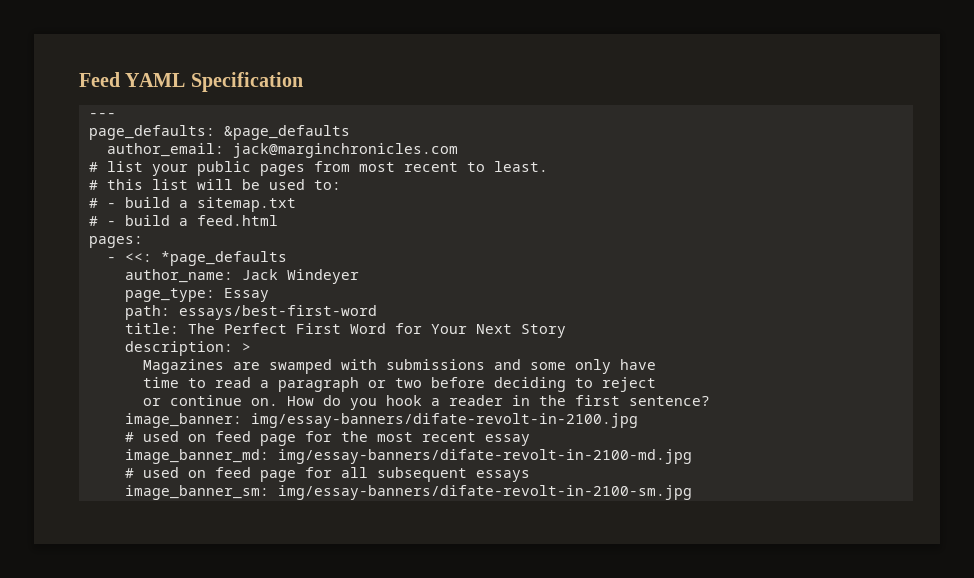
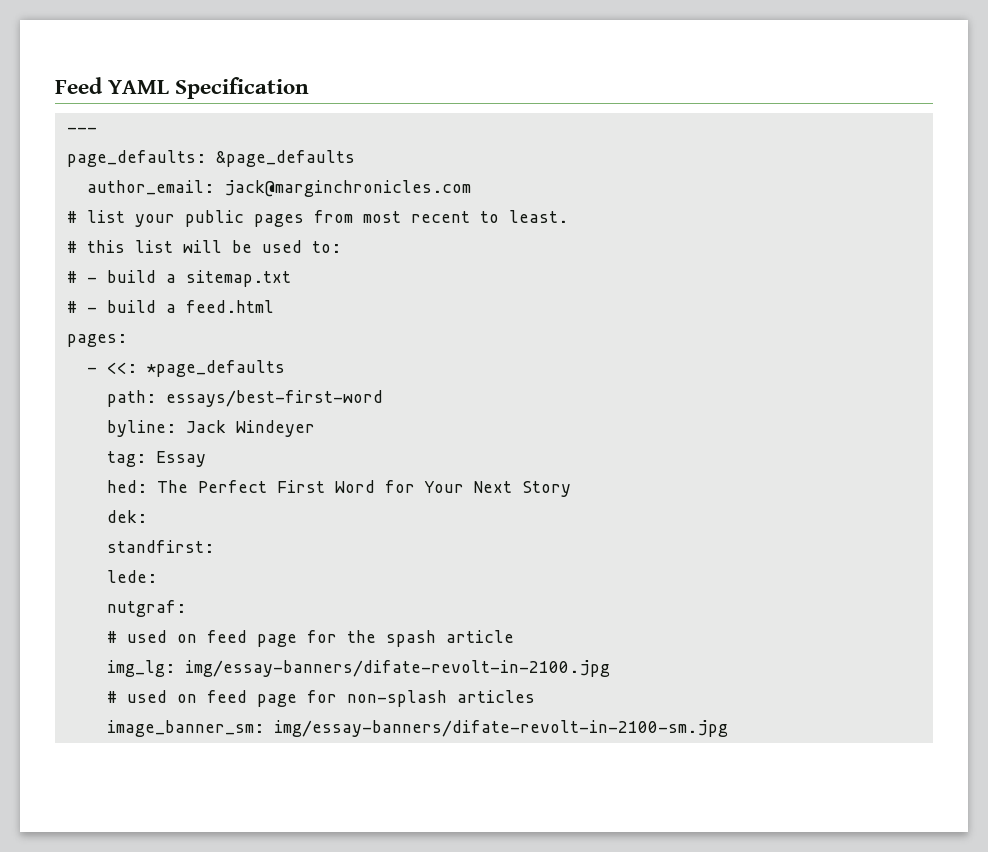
[124,269,233,283] author_name: -> [106,390,383,407] [106,420,176,437] path: essays/best-first-word // byline:
[124,288,215,302] page_type: -> [106,451,146,467] tag:
[124,305,377,320] [124,323,179,334] path: essays/best-first-word // title: -> [106,480,147,493] hed:
[124,341,251,356] [142,359,656,374] [142,377,656,392] [142,395,710,410] [124,413,242,428] description: > // Magazines are swamped with submissions and some only have // time to read a paragraph or two before deciding to reject // or continue on. How do you hook a reader in the first sentence? // image_banner: -> [106,510,147,523] [106,540,214,553] [106,570,157,583] [106,600,186,617] [106,630,514,647] [106,660,175,677] dek: // standfirst: // lede: // nutgraf: // # used on feed page for the spash article // img_lg:
[340,431,530,446] [124,449,692,464] [124,467,530,482] the most recent essay // image_banner_md: img/essay-banners/difate-revolt-in-2100-md.jpg // # used on feed page for all subsequent essays -> [346,690,535,707] non-splash articles

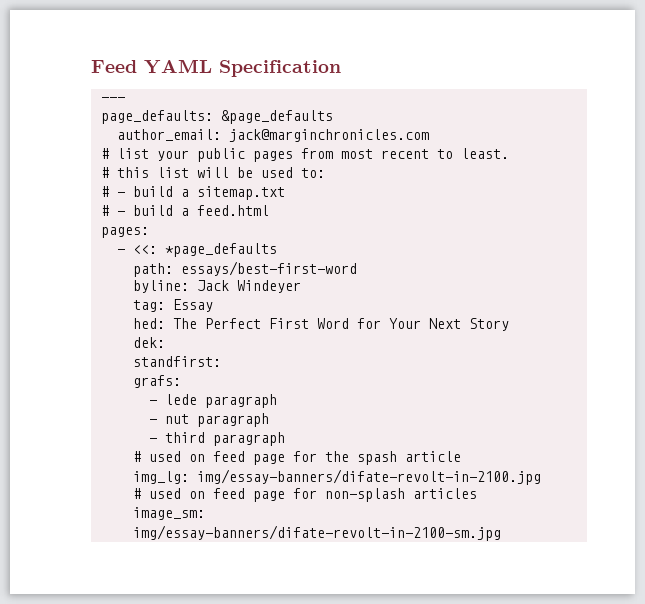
[106,570,157,583] [106,600,186,617] lede: // nutgraf: -> [132,375,181,388] [148,394,277,408] [148,413,269,427] [148,432,285,446] grafs: // - lede paragraph // - nut paragraph // - third paragraph
[106,720,264,737] image_banner_sm: -> [132,507,205,520] image_sm:

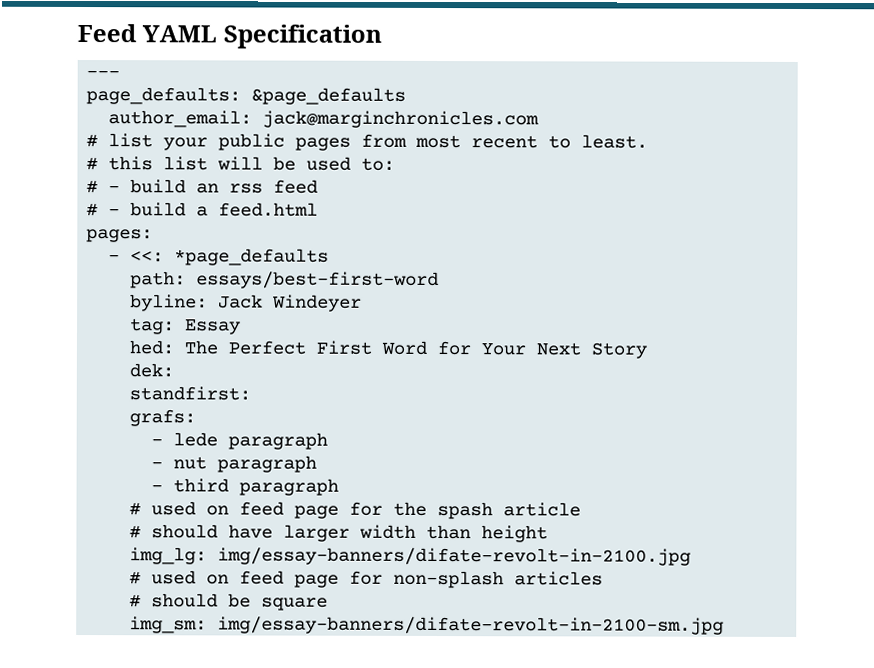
[180,186,285,200] a sitemap.txt -> [196,179,319,194] an rss feed
(461, 456) none -> [129,524,549,543] // # should have larger width than height
[132,507,205,520] image_sm: -> [129,593,329,611] [129,616,208,634] # should be square // img_sm:

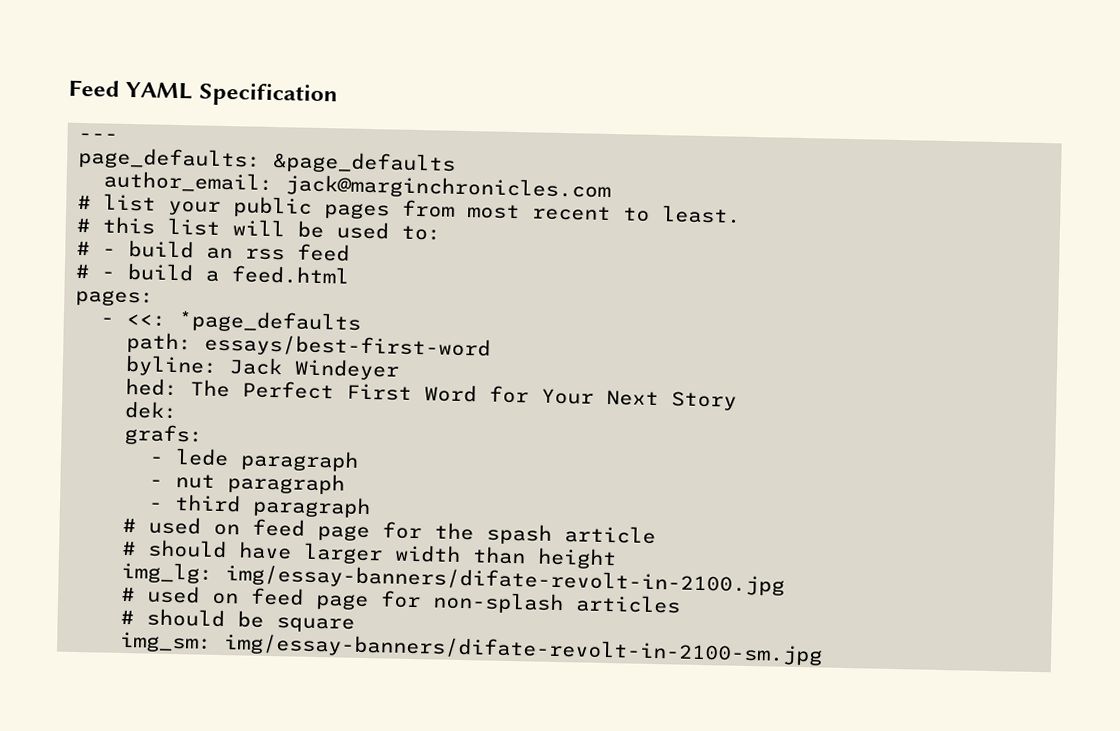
[129,318,242,335] // tag: Essay -> (401, 369) none
[129,386,252,401] // standfirst: -> (179, 410) none

